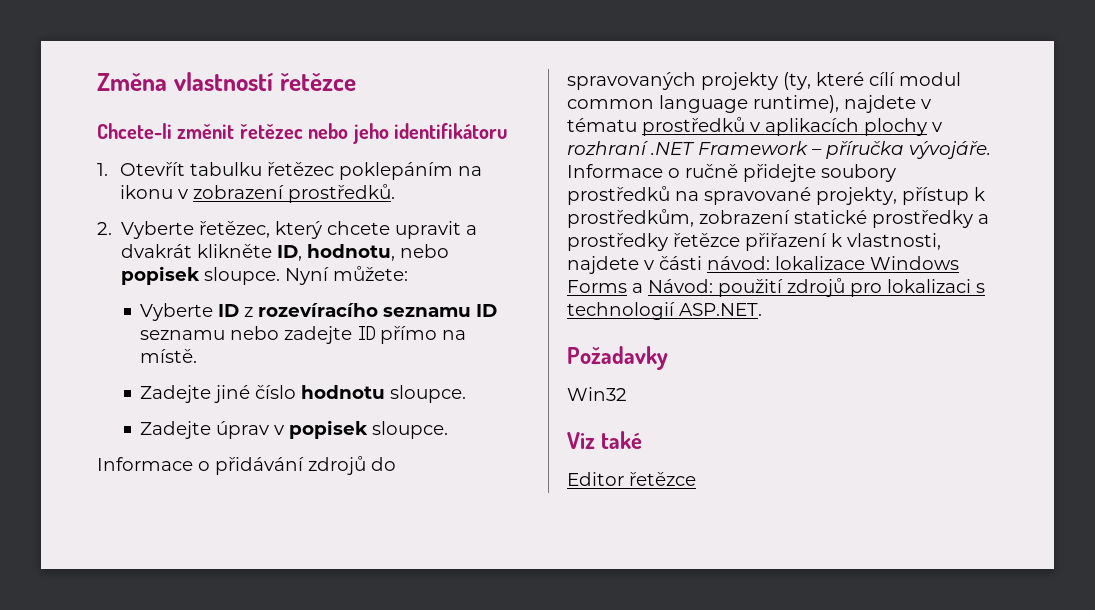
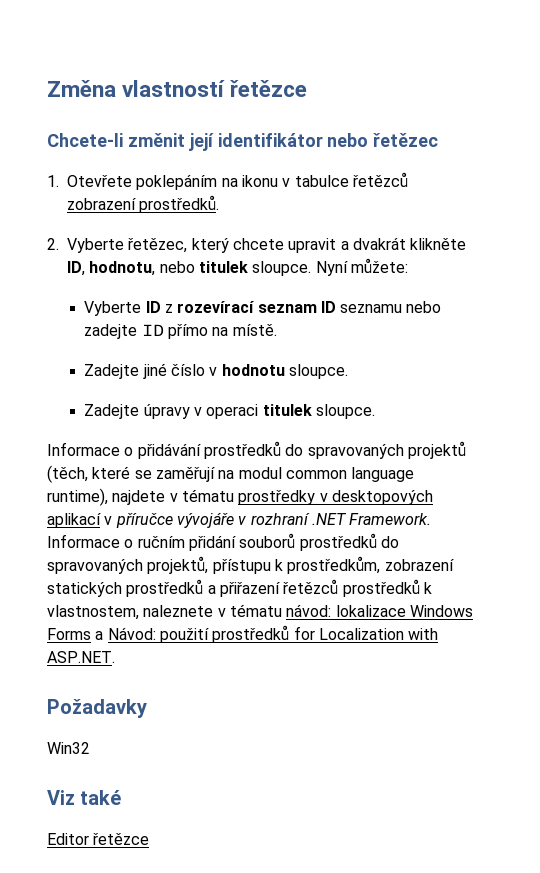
[239,123,507,144] [97,162,334,176] řetězec nebo jeho identifikátoru // 1. Otevřít tabulku řetězec -> [188,133,439,151] [47,175,132,187] její identifikátor nebo řetězec // 1. Otevřete
(188, 194) none -> [294,172,408,187] tabulce řetězců
[121,266,201,285] popisek -> [198,261,248,273] titulek
[258,303,472,317] rozevíracího seznamu -> [177,301,317,313] rozevírací seznam
(297, 392) none -> [209,367,218,376] v
[216,420,369,439] úprav v popisek -> [143,404,312,419] úpravy v operaci titulek
[308,456,396,475] [567,72,895,90] zdrojů do spravovaných projekty (ty, které cílí -> [203,441,466,459] [47,465,235,483] prostředků do spravovaných projektů (těch, které se zaměřují na
[642,117,942,136] [567,141,991,159] [567,164,896,182] [567,186,985,205] [567,209,989,228] [567,233,941,251] [567,256,702,274] prostředků v aplikacích plochy v rozhraní .NET Framework – příručka vývojáře. Informace o ručně přidejte soubory prostředků na spravované projekty, přístup k prostředkům, zobrazení statické prostředky a prostředky řetězce přiřazení k vlastnosti, najdete v části -> [238,490,433,505] [47,512,432,528] [47,533,399,551] [47,556,454,574] [47,579,432,597] [47,604,282,620] prostředky v desktopových aplikací v příručce vývojáře v rozhraní .NET Framework. Informace o ručním přidání souborů prostředků do spravovaných projektů, přístupu k prostředkům, zobrazení statických prostředků a přiřazení řetězců prostředků k vlastnostem, naleznete v tématu
[787,278,985,297] [567,302,675,320] zdrojů pro lokalizaci s technologií -> [212,625,439,643] prostředků for Localization with

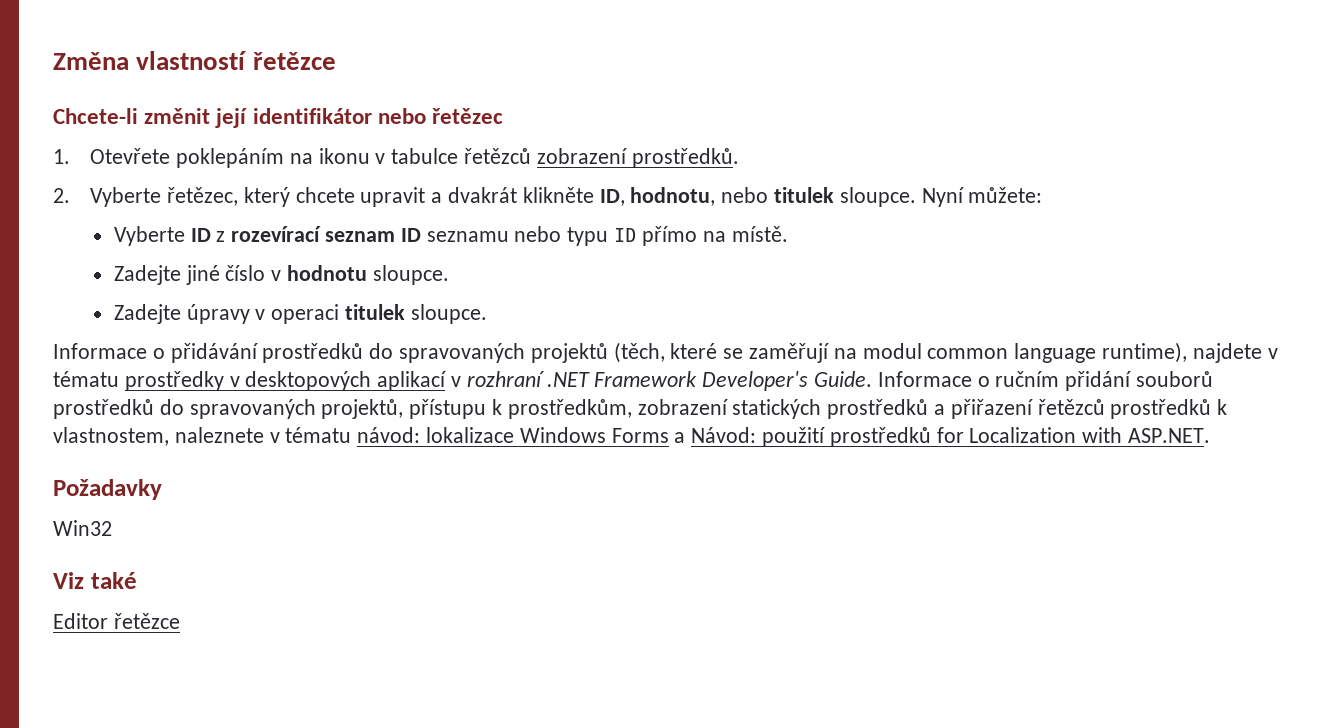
[84,324,138,339] zadejte -> [567,227,609,246] typu
[115,512,432,528] příručce vývojáře v rozhraní .NET Framework. -> [466,371,873,391] rozhraní .NET Framework Developer's Guide.

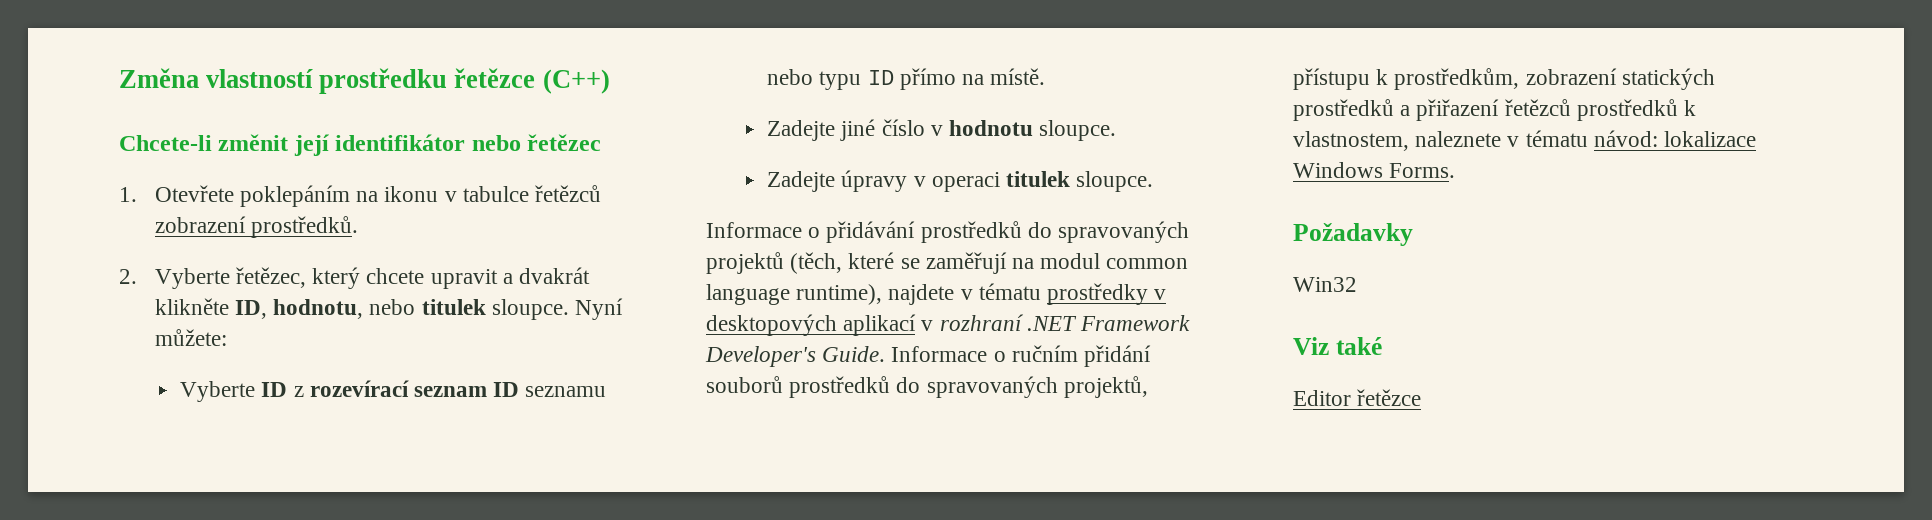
[252,52,336,70] řetězce -> [319,68,610,94] prostředku řetězce (C++)
[611,427,1211,447] Forms a Návod: použití prostředků for Localization with ASP.NET. -> [1389,163,1456,178] Forms.

